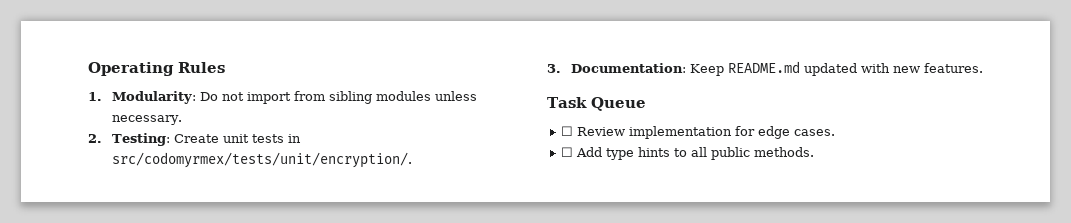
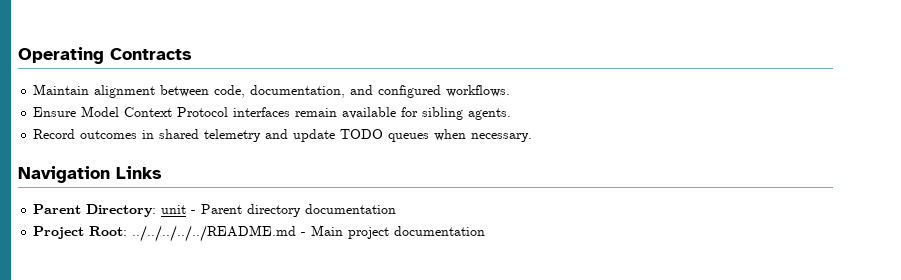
[178,62,225,73] [88,91,477,104] [111,115,182,125] [88,133,301,146] [111,152,412,168] [547,61,983,76] [547,97,646,111] [561,126,836,139] [561,147,815,160] Rules // 1. Modularity: Do not import from sibling modules unless necessary. // 2. Testing: Create unit tests in src/codomyrmex/tests/unit/encryption/. // 3. Documentation: Keep README.md updated with new features. // Task Queue // ☐ Review implementation for edge cases. // ☐ Add type hints to all public methods. -> [110,48,192,60] [33,84,511,98] [33,106,512,120] [33,129,533,142] [18,166,162,183] [33,204,397,217] [33,225,486,242] Contracts // Maintain alignment between code, documentation, and configured workflows. // Ensure Model Context Protocol interfaces remain available for sibling agents. // Record outcomes in shared telemetry and update TODO queues when necessary. // Navigation Links // Parent Directory: unit - Parent directory documentation // Project Root: ../../../../../README.md - Main project documentation

